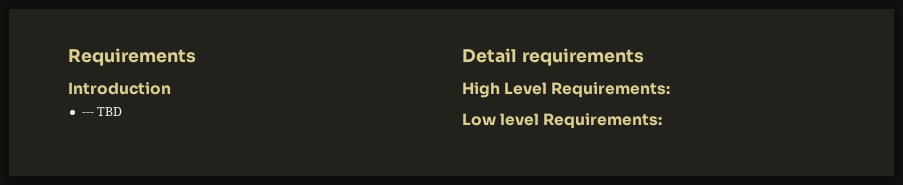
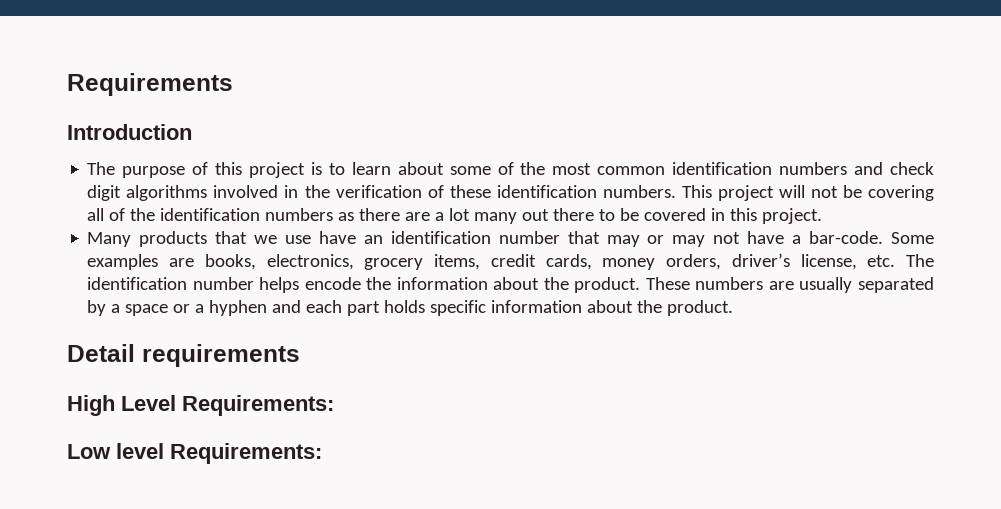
[81,107,123,116] --- TBD -> [87,162,934,178] [87,185,934,201] [87,208,823,224] [87,231,934,247] [87,253,934,270] [87,277,934,293] [87,300,734,316] The purpose of this project is to learn about some of the most common identification numbers and check digit algorithms involved in the verification of these identification numbers. This project will not be covering all of the identification numbers as there are a lot many out there to be covered in this project. // Many products that we use have an identification number that may or may not have a bar-code. Some examples are books, electronics, grocery items, credit cards, money orders, driver’s license, etc. The identification number helps encode the information about the product. These numbers are usually separated by a space or a hyphen and each part holds specific information about the product.

